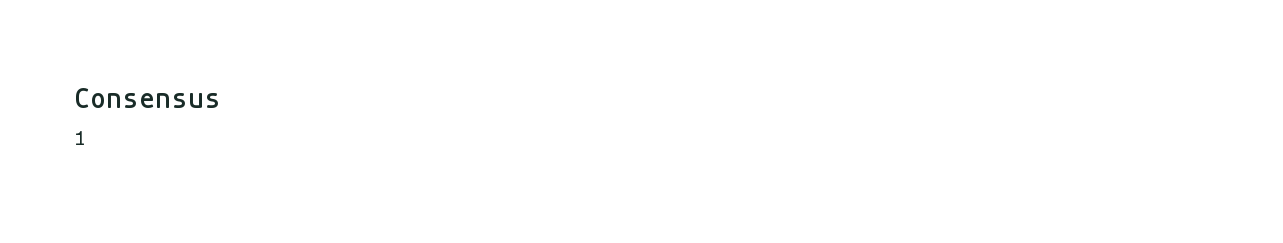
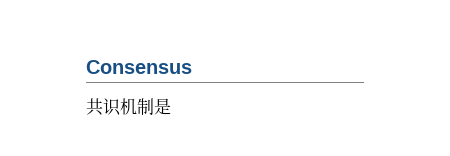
[74,131,86,145] 1 -> [86,98,171,116] 共识机制是

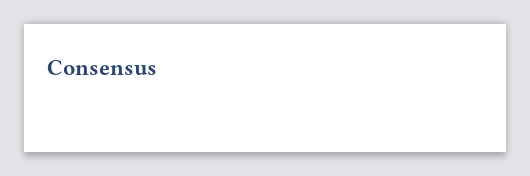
[86,98,171,116] // 共识机制是 -> (157, 67) none

